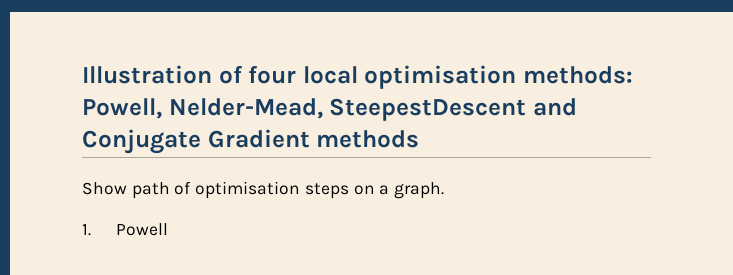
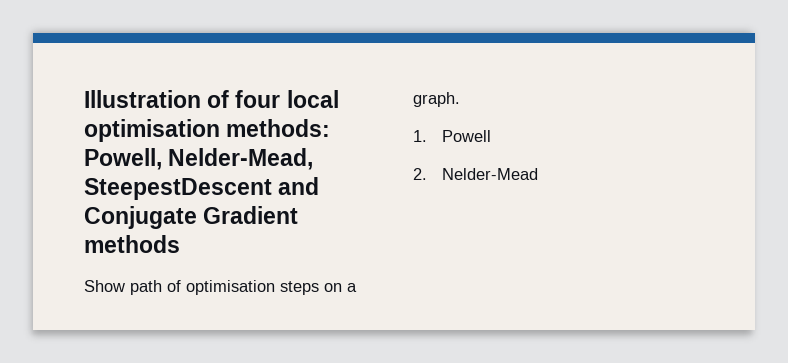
(169, 229) none -> [413,168,539,180] // 2. Nelder-Mead

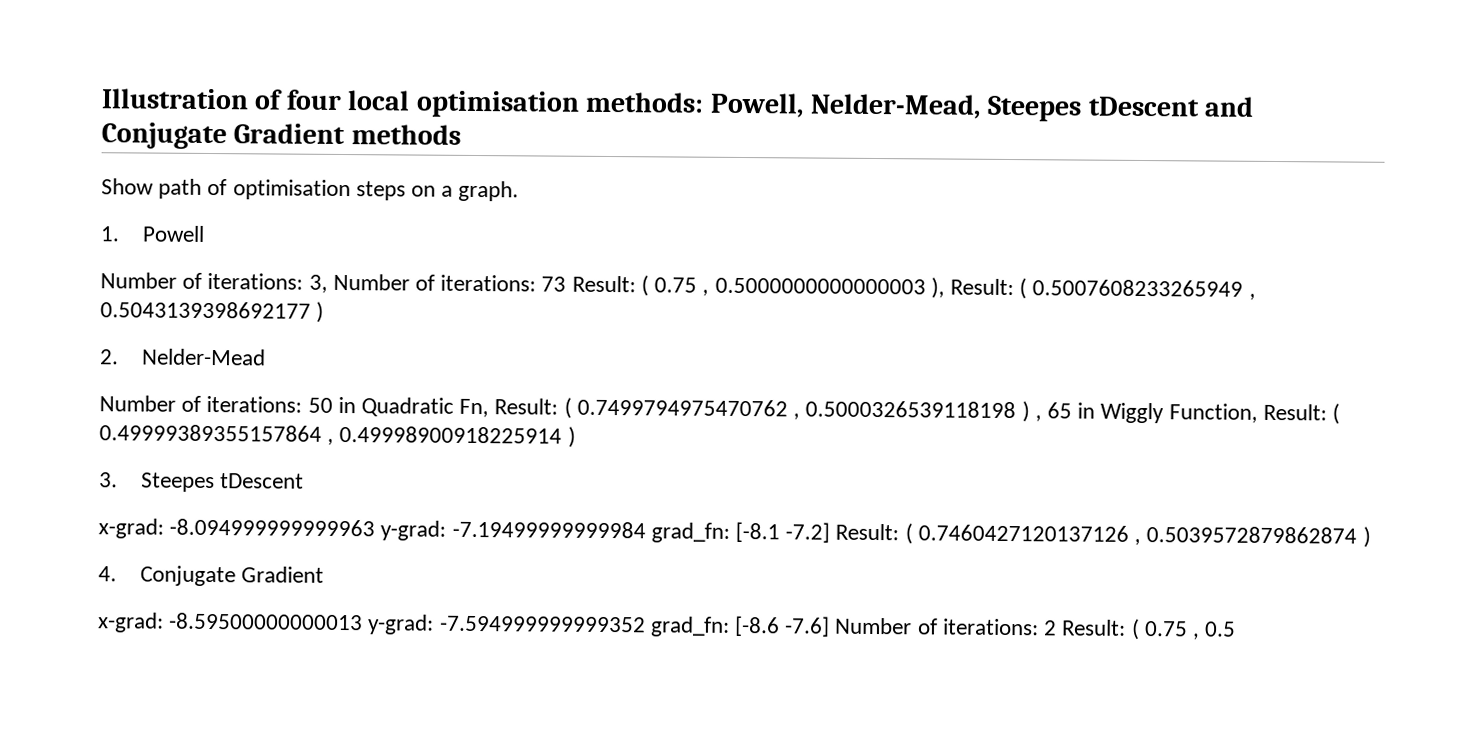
[84,178,272,200] SteepestDescent -> [987,95,1200,122] Steepes tDescent
[413,168,539,180] 2. Nelder-Mead -> [100,272,1256,300] [100,301,325,323] [100,348,267,366] [99,395,1340,425] [99,424,576,448] [99,472,305,493] [98,518,1371,548] [98,565,325,587] [97,612,1237,640] Number of iterations: 3, Number of iterations: 73 Result: ( 0.75 , 0.5000000000000003 ), Result: ( 0.5007608233265949 , 0.5043139398692177 ) // 2. Nelder-Mead // Number of iterations: 50 in Quadratic Fn, Result: ( 0.7499794975470762 , 0.5000326539118198 ) , 65 in Wiggly Function, Result: ( 0.49999389355157864 , 0.49998900918225914 ) // 3. Steepes tDescent // x-grad: -8.094999999999963 y-grad: -7.19499999999984 grad_fn: [-8.1 -7.2] Result: ( 0.7460427120137126 , 0.5039572879862874 ) // 4. Conjugate Gradient // x-grad: -8.59500000000013 y-grad: -7.594999999999352 grad_fn: [-8.6 -7.6] Number of iterations: 2 Result: ( 0.75 , 0.5

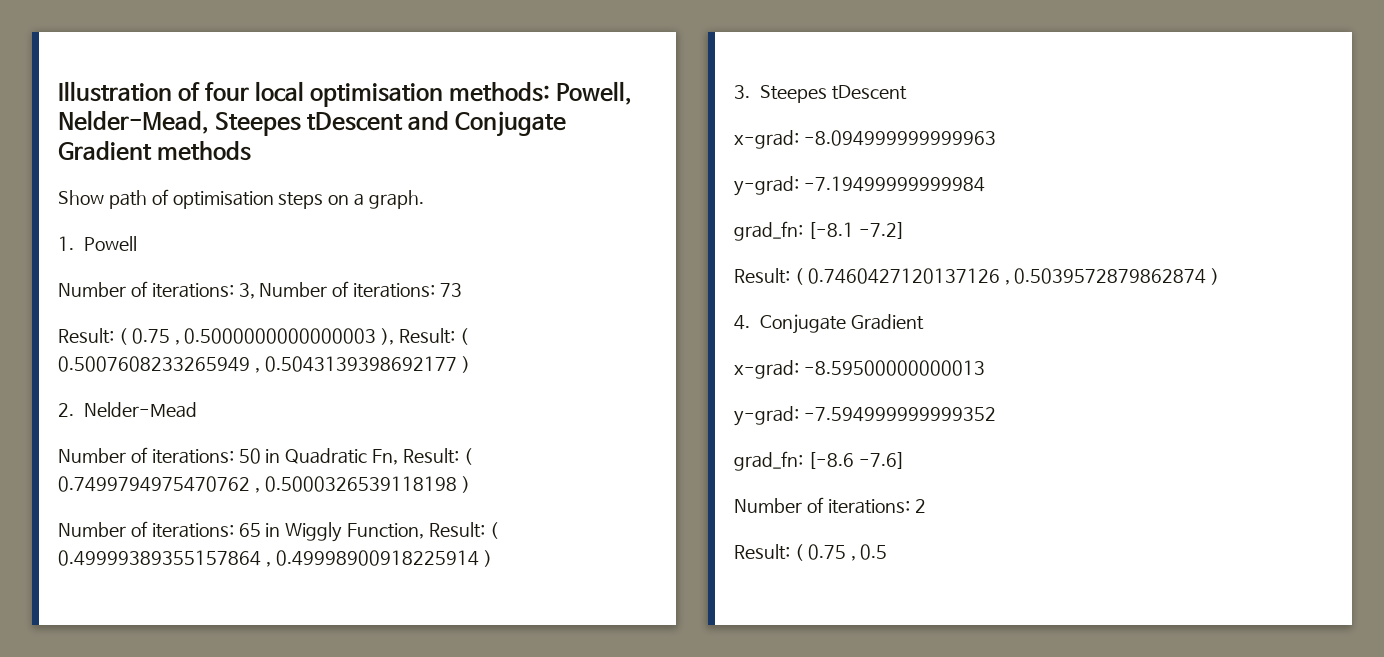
(567, 284) none -> (463, 290) //
[1034,415,1042,422] , -> [58,521,234,538] // Number of iterations:
(376, 527) none -> (996, 138) //
(646, 529) none -> (985, 184) //
(831, 532) none -> (905, 230) //
(364, 621) none -> (985, 368) //
(646, 624) none -> (996, 414) //
(831, 626) none -> (905, 460) //
(1058, 628) none -> (926, 506) //

